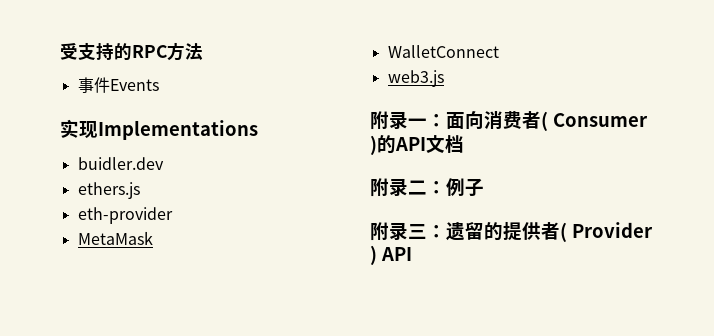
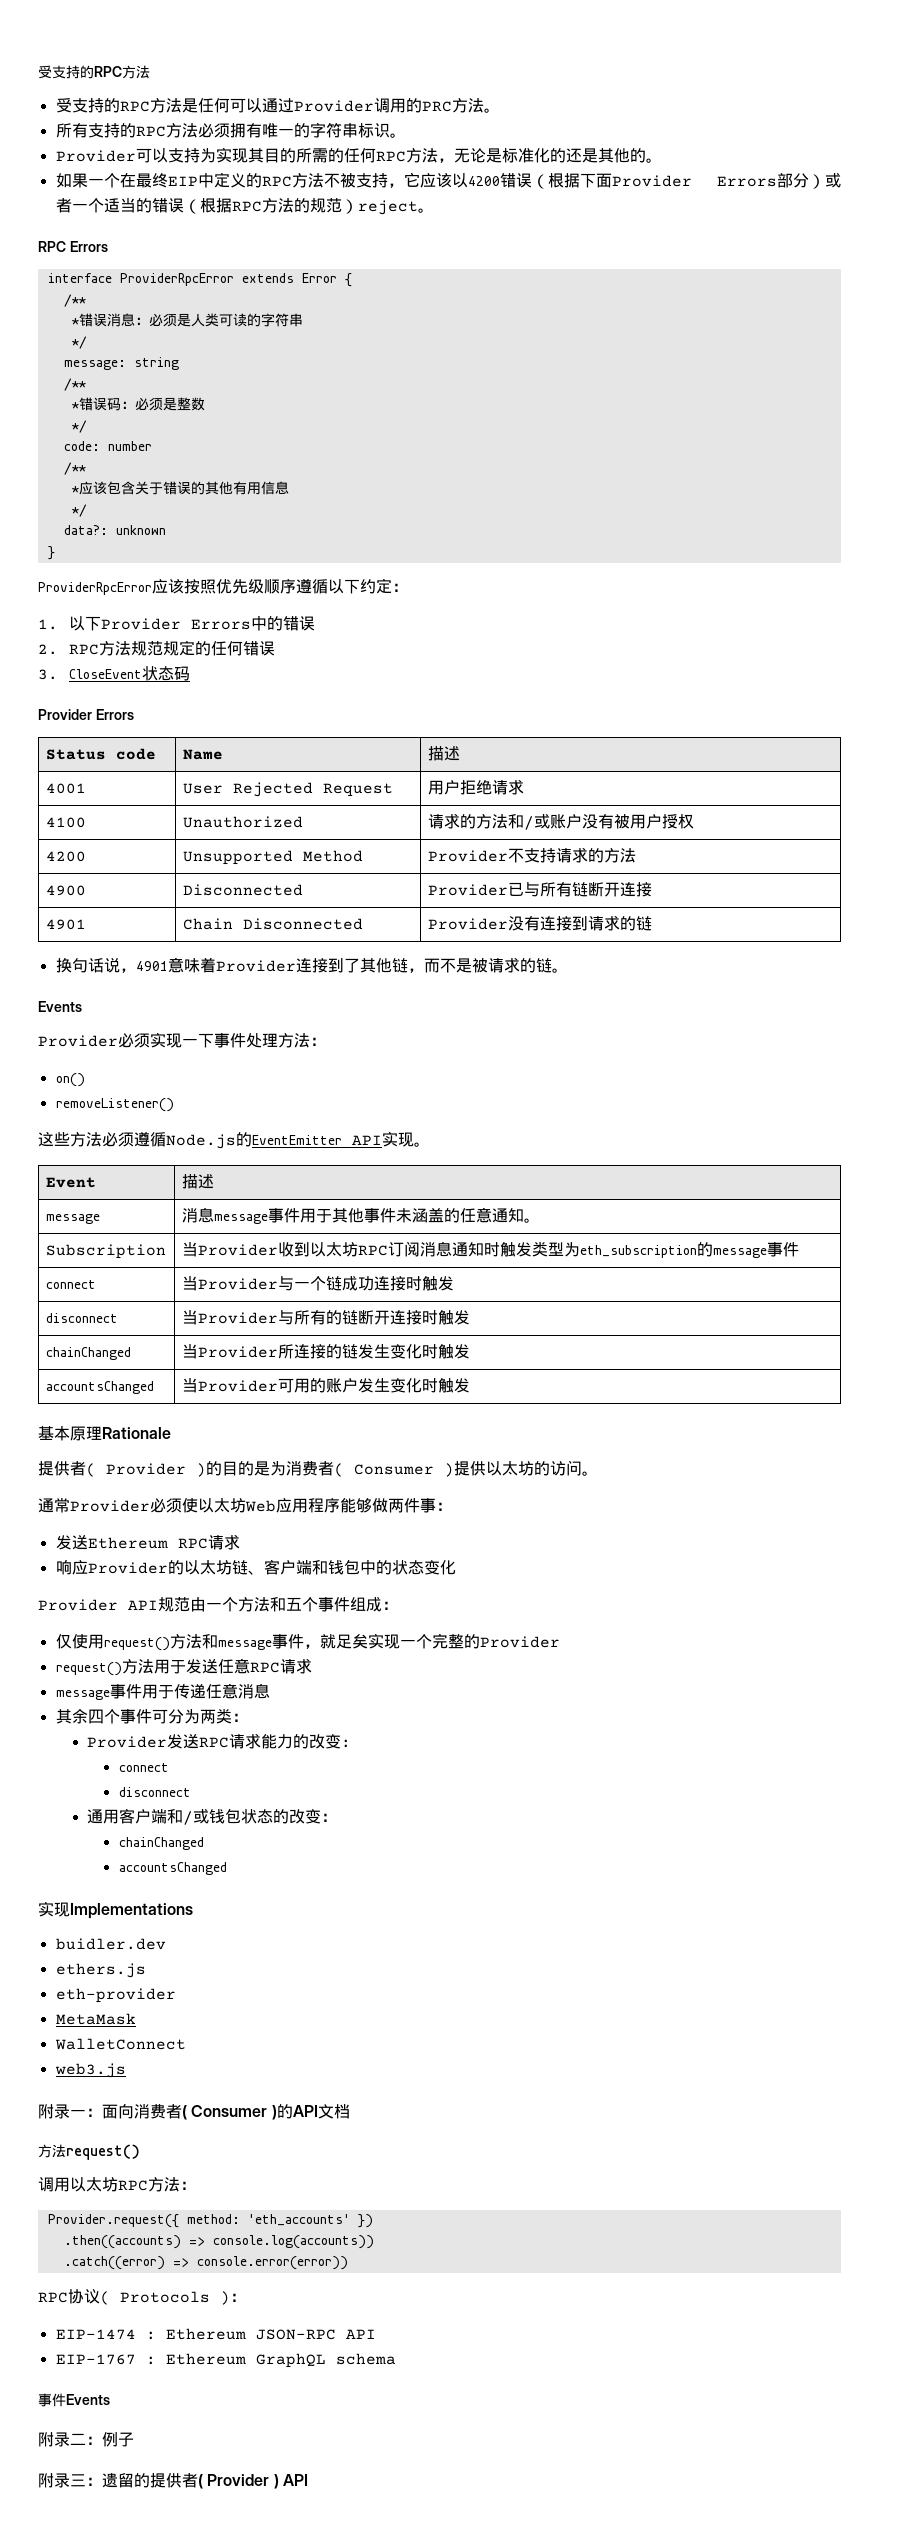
[77,77,159,93] 事件Events -> [55,98,500,113] [55,122,406,138] [55,147,662,163] [55,172,841,189] [55,198,434,215] [38,241,108,252] [47,273,352,287] [63,294,86,307] [71,313,303,327] [71,336,87,349] [63,357,179,370] [63,378,86,391] [71,397,205,411] [71,420,87,433] [63,441,152,451] [63,462,86,475] [71,481,289,495] [71,504,87,517] [63,525,166,535] [47,546,55,560] [38,578,408,595] [38,616,316,631] [38,640,276,656] [38,666,191,681] [38,709,134,720] [45,748,156,760] [182,749,223,760] [427,746,460,761] [45,783,86,794] [182,782,393,797] [427,779,524,795] [45,817,86,828] [182,816,303,828] [427,813,694,830] [45,851,86,862] [182,850,363,865] [427,847,636,863] [45,885,86,896] [182,884,303,896] [427,882,652,897] [45,919,86,930] [182,918,363,930] [427,915,652,931] [55,957,568,973] [38,1001,82,1012] [38,1032,326,1048] [55,1073,85,1087] [55,1098,174,1112] [38,1131,430,1149] [45,1177,96,1188] [181,1174,214,1189] [45,1214,100,1224] [181,1207,540,1224] [45,1244,166,1259] [181,1241,799,1258] [45,1280,96,1289] [181,1276,454,1291] [45,1313,118,1323] [181,1310,470,1325] [45,1347,131,1360] [181,1344,470,1359] [45,1381,154,1394] [181,1378,470,1393] [38,1426,171,1441] [38,1460,598,1477] [38,1498,452,1513] [55,1534,240,1550] [55,1559,456,1575] [38,1597,398,1612] [55,1633,560,1651] [55,1658,312,1676] [55,1683,270,1700] [55,1708,248,1724] [87,1733,352,1749] [118,1763,169,1772] [118,1787,191,1797] [87,1808,338,1825] [118,1837,204,1850] [118,1862,227,1875] 受支持的RPC方法是任何可以通过Provider调用的PRC方法。 // 所有支持的RPC方法必须拥有唯一的字符串标识。 // Provider可以支持为实现其目的所需的任何RPC方法，无论是标准化的还是其他的。 // 如果一个在最终EIP中定义的RPC方法不被支持，它应该以4200错误（根据下面Provider Errors部分）或者一个适当的错误（根据RPC方法的规范）reject。 // RPC Errors // interface ProviderRpcError extends Error { // /** // *错误消息：必须是人类可读的字符串 // */ // message: string // /** // *错误码：必须是整数 // */ // code: number // /** // *应该包含关于错误的其他有用信息 // */ // data?: unknown // } // ProviderRpcError应该按照优先级顺序遵循以下约定： // 1.以下Provider Errors中的错误 // 2. RPC方法规范规定的任何错误 // 3. CloseEvent状态码 // Provider Errors // Status code | Name | 描述 // 4001 | User Rejected Request | 用户拒绝请求 // 4100 | Unauthorized | 请求的方法和/或账户没有被用户授权 // 4200 | Unsupported Method | Provider不支持请求的方法 // 4900 | Disconnected | Provider已与所有链断开连接 // 4901 | Chain Disconnected | Provider没有连接到请求的链 // 换句话说，4901意味着Provider连接到了其他链，而不是被请求的链。 // Events // Provider必须实现一下事件处理方法： // on() // removeListener() // 这些方法必须遵循Node.js的EventEmitter API实现。 // Event | 描述 // message | 消息message事件用于其他事件未涵盖的任意通知。 // Subscription | 当Provider收到以太坊RPC订阅消息通知时触发类型为eth_subscription的message事件 // connect | 当Provider与一个链成功连接时触发 // disconnect | 当Provider与所有的链断开连接时触发 // chainChanged | 当Provider所连接的链发生变化时触发 // accountsChanged | 当Provider可用的账户发生变化时触发 // 基本原理Rationale // 提供者( Provider )的目的是为消费者( Consumer )提供以太坊的访问。 // 通常Provider必须使以太坊Web应用程序能够做两件事： // 发送Ethereum RPC请求 // 响应Provider的以太坊链、客户端和钱包中的状态变化 // Provider API规范由一个方法和五个事件组成： // 仅使用request()方法和message事件，就足矣实现一个完整的Provider // request()方法用于发送任意RPC请求 // message事件用于传递任意消息 // 其余四个事件可分为两类： // Provider发送RPC请求能力的改变: // connect // disconnect // 通用客户端和/或钱包状态的改变： // chainChanged // accountsChanged
(464, 144) none -> [38,2144,140,2160] [38,2177,196,2192] [47,2214,373,2228] [63,2235,374,2249] [63,2256,348,2270] [38,2289,246,2305] [55,2328,376,2340] [55,2353,396,2368] [38,2393,110,2407] // 方法request() // 调用以太坊RPC方法： // Provider.request({ method: 'eth_accounts' }) // .then((accounts) => console.log(accounts)) // .catch((error) => console.error(error)) // RPC协议( Protocols )： // EIP-1474 : Ethereum JSON-RPC API // EIP-1767 : Ethereum GraphQL schema // 事件Events

